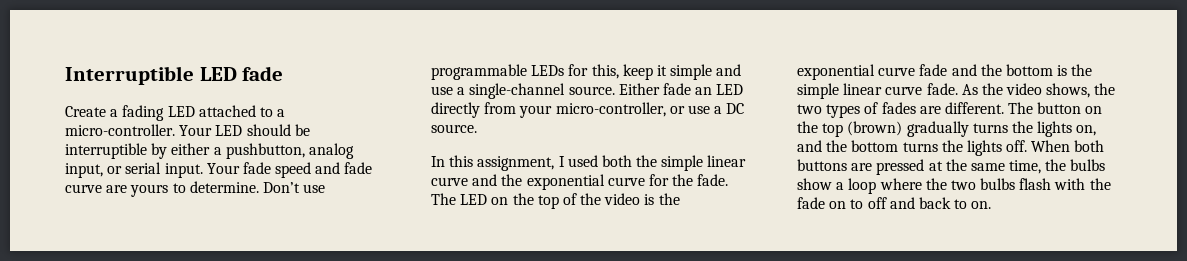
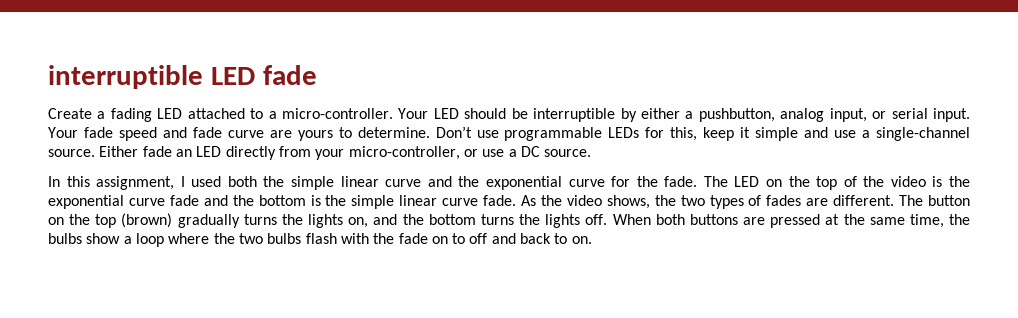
[65,66,194,85] Interruptible -> [48,65,203,89] interruptible

